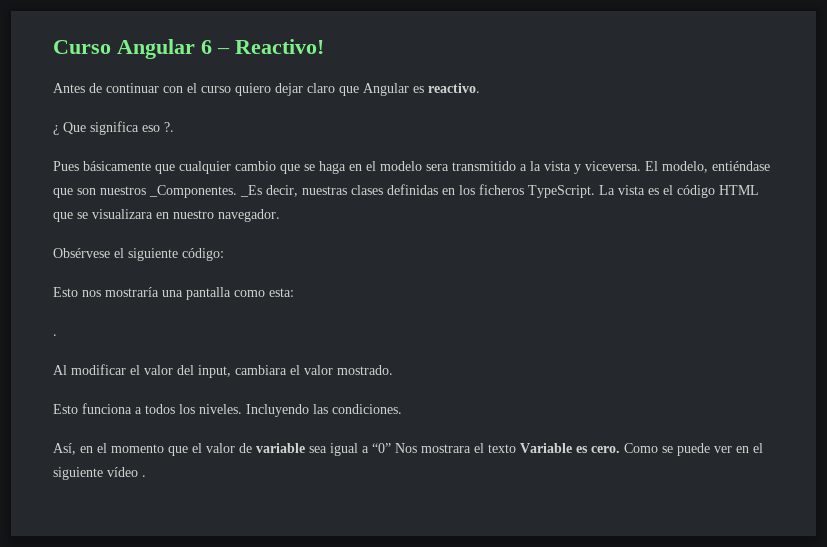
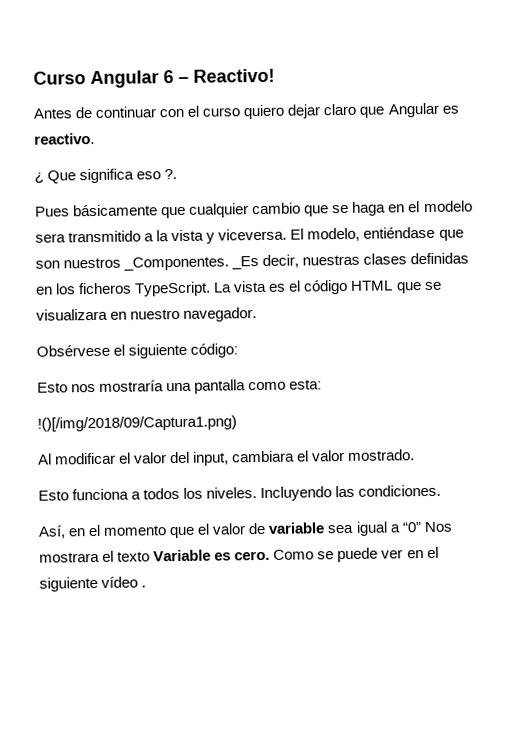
[53,334,57,336] . -> [37,415,237,432] !()[/img/2018/09/Captura1.png)

